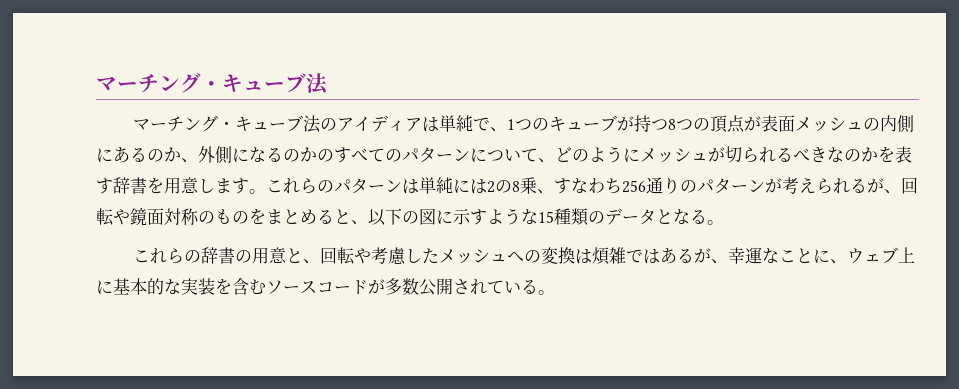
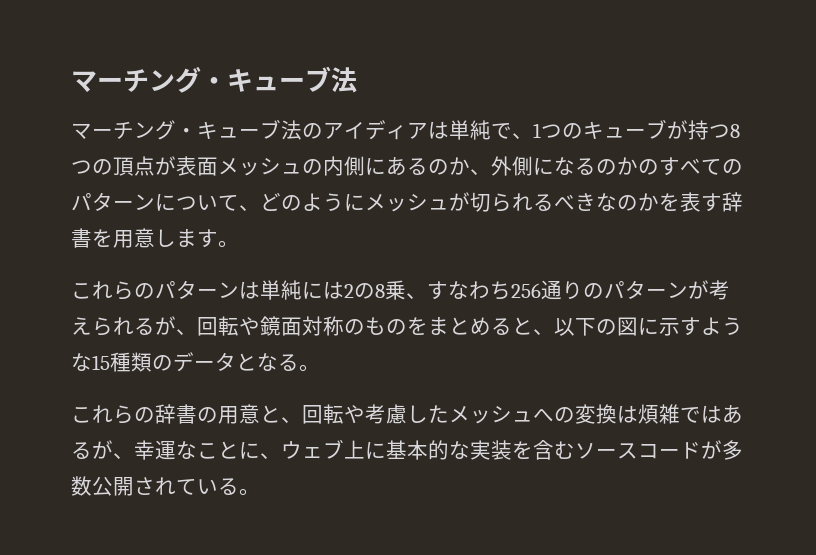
(266, 191) none -> (239, 244) //

